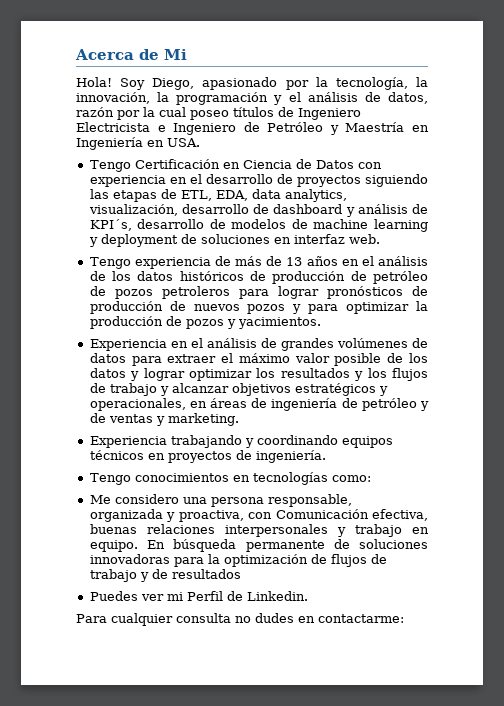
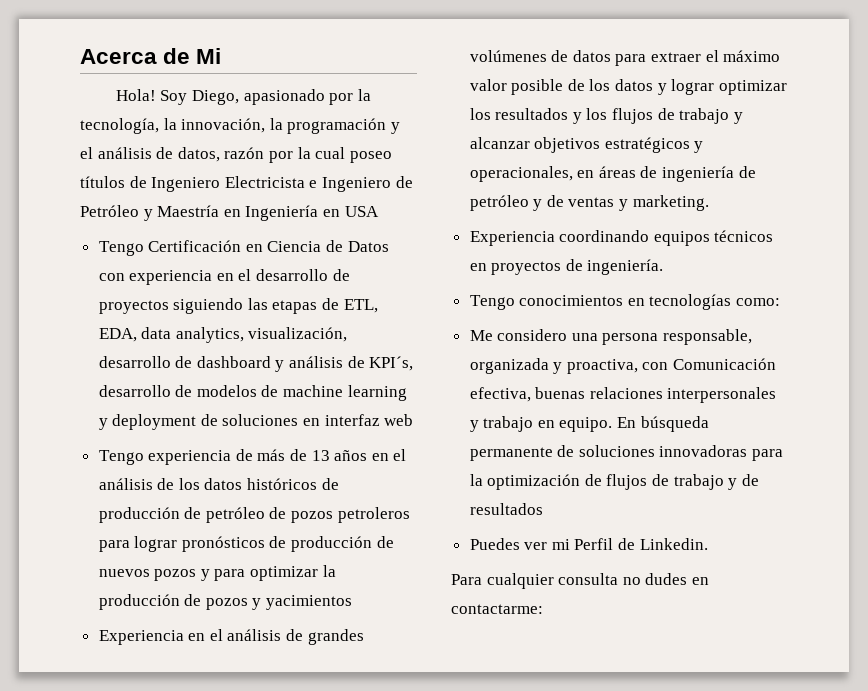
[167,138,200,147] USA. -> [344,206,379,217] USA
[348,234,380,244] web. -> [384,414,414,426] web
[237,317,321,329] yacimientos. -> [266,595,353,610] yacimientos
[170,435,254,448] trabajando y -> (555, 238) none

